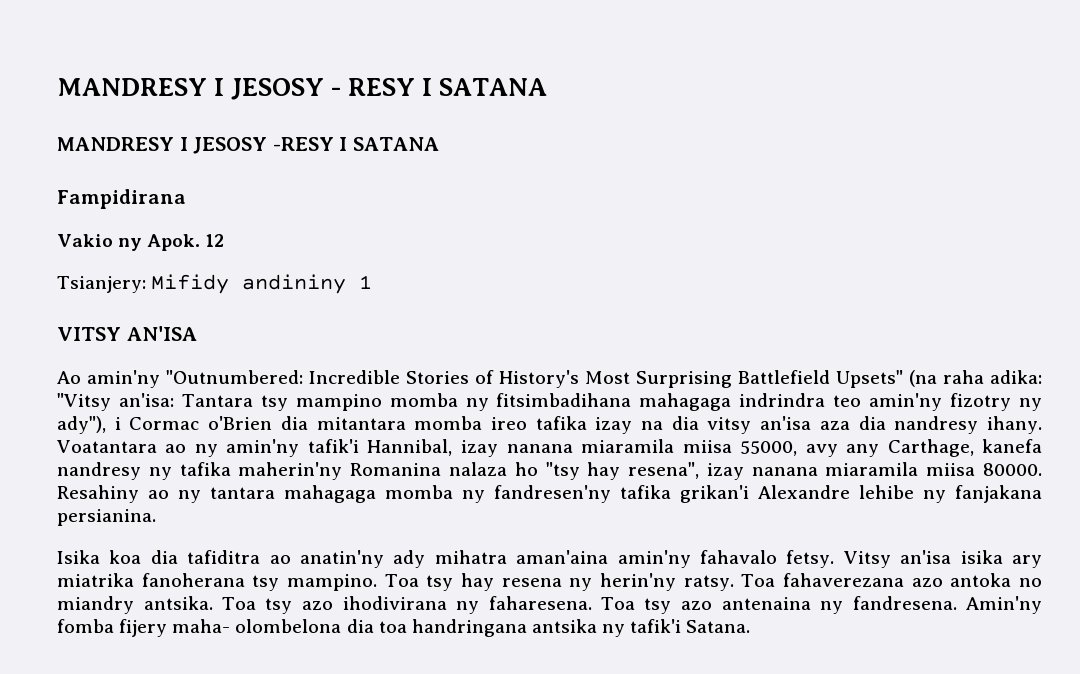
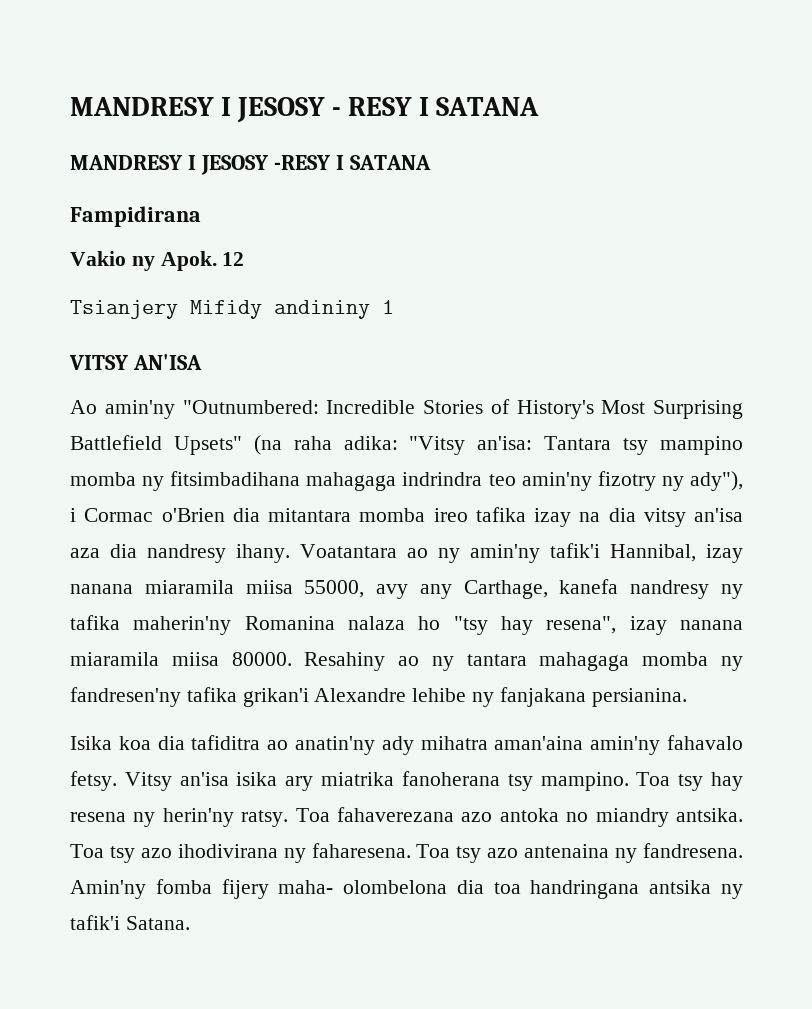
[57,276,146,293] Tsianjery: -> [70,300,178,319] Tsianjery

